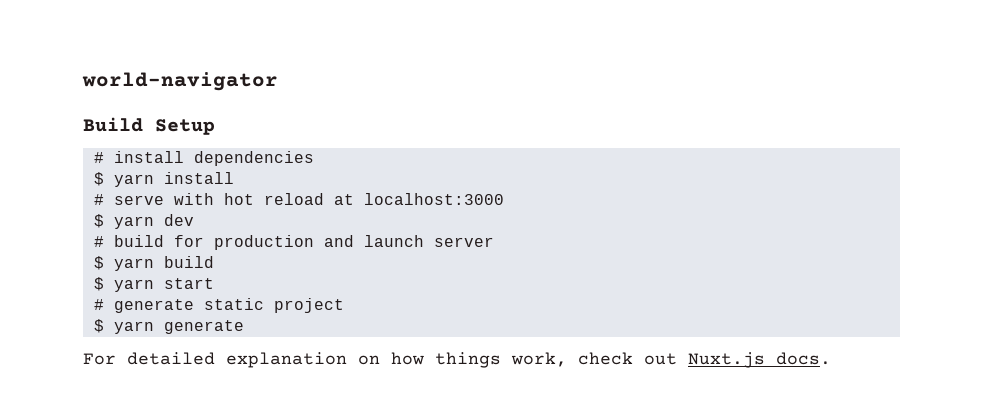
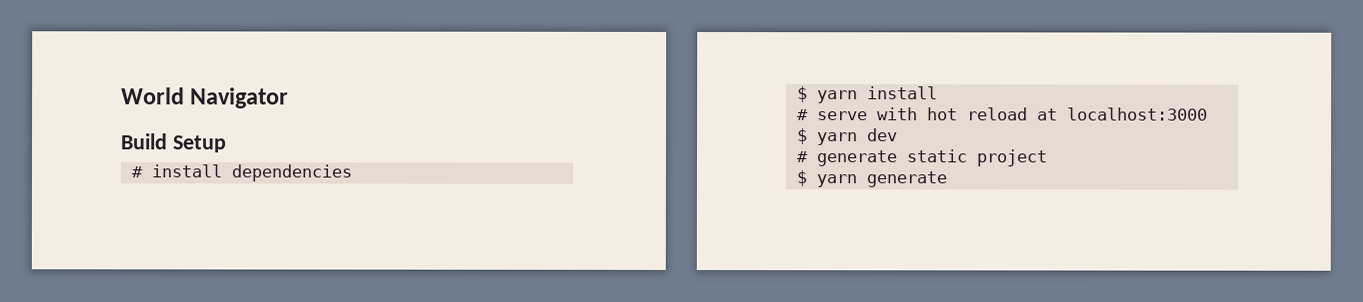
[82,72,278,91] world-navigator -> [121,87,290,109] World Navigator
[93,235,494,250] [93,256,214,271] [93,277,214,292] // # build for production and launch server // $ yarn build // $ yarn start -> (899, 135) none
[83,352,831,368] // For detailed explanation on how things work, check out Nuxt.js docs. -> (948, 179) none

